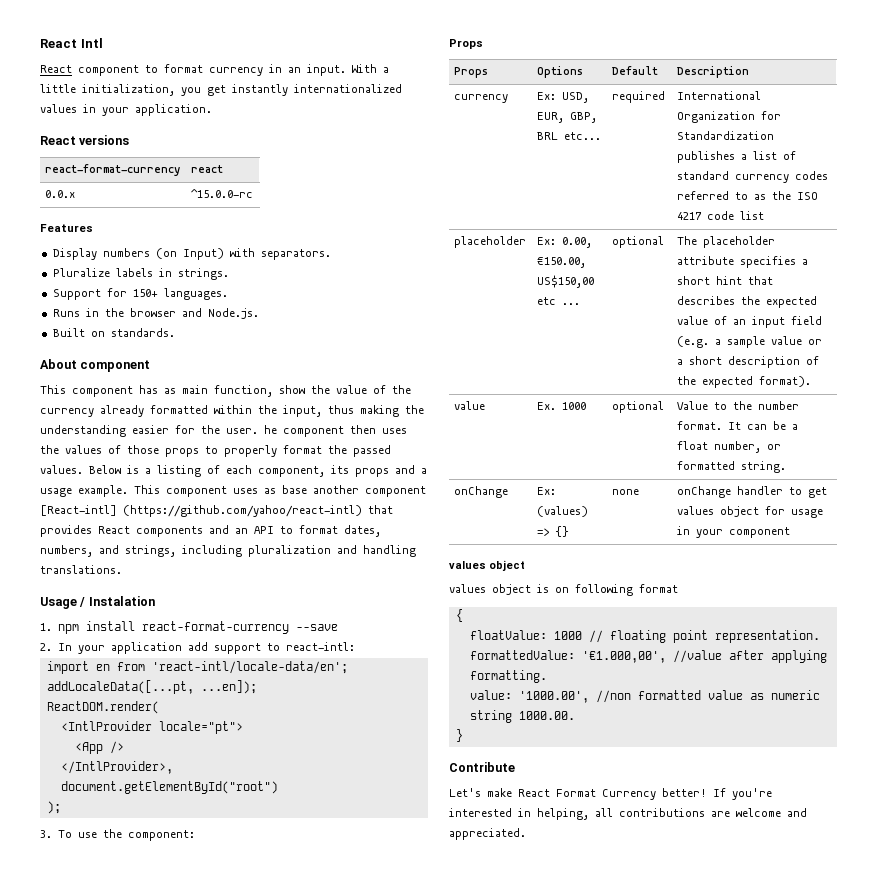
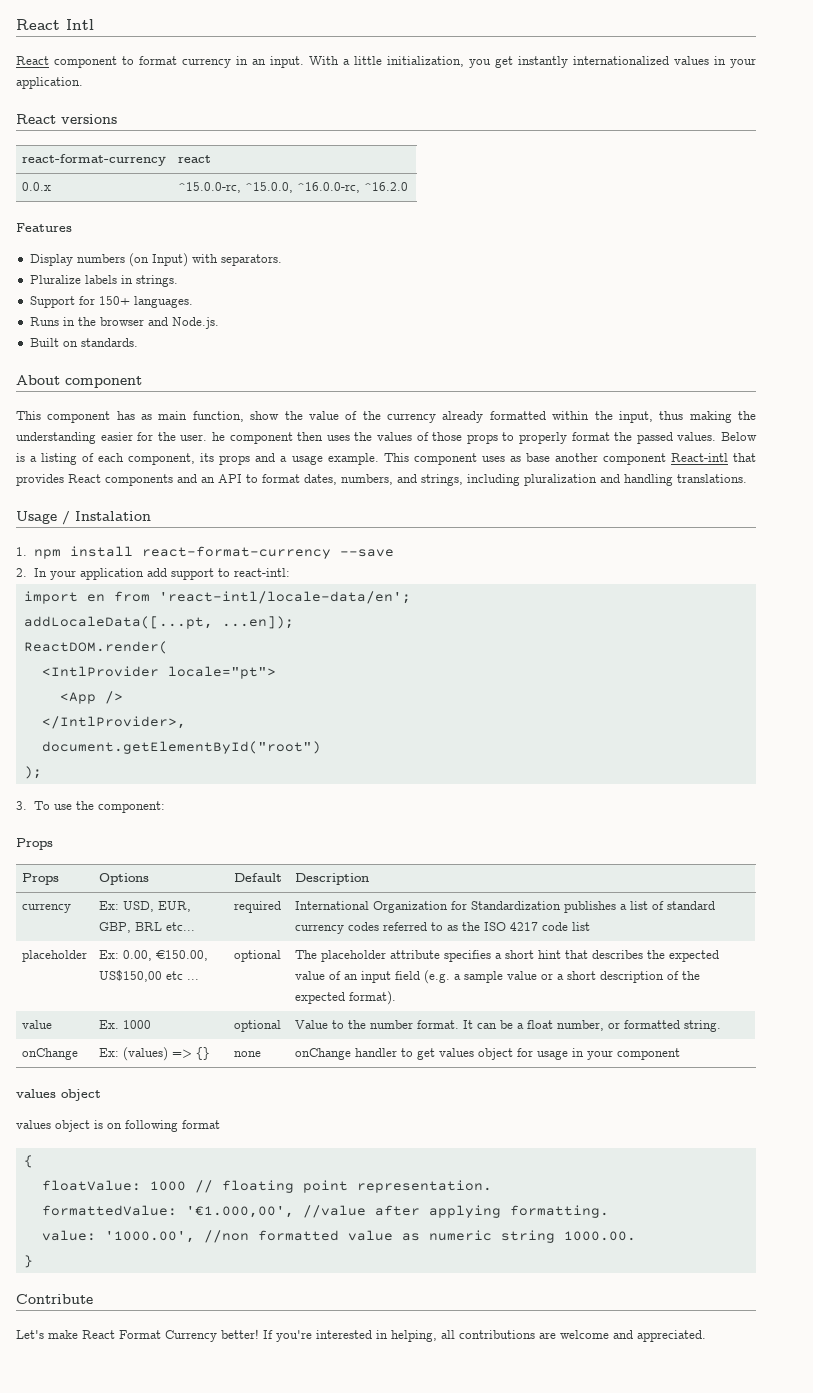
[191,189,254,198] ^15.0.0-rc -> [177,182,408,193] ^15.0.0-rc, ^15.0.0, ^16.0.0-rc, ^16.2.0
[40,505,362,517] [React-intl] (https://github.com/yahoo/react-intl) -> [670,453,728,462] React-intl

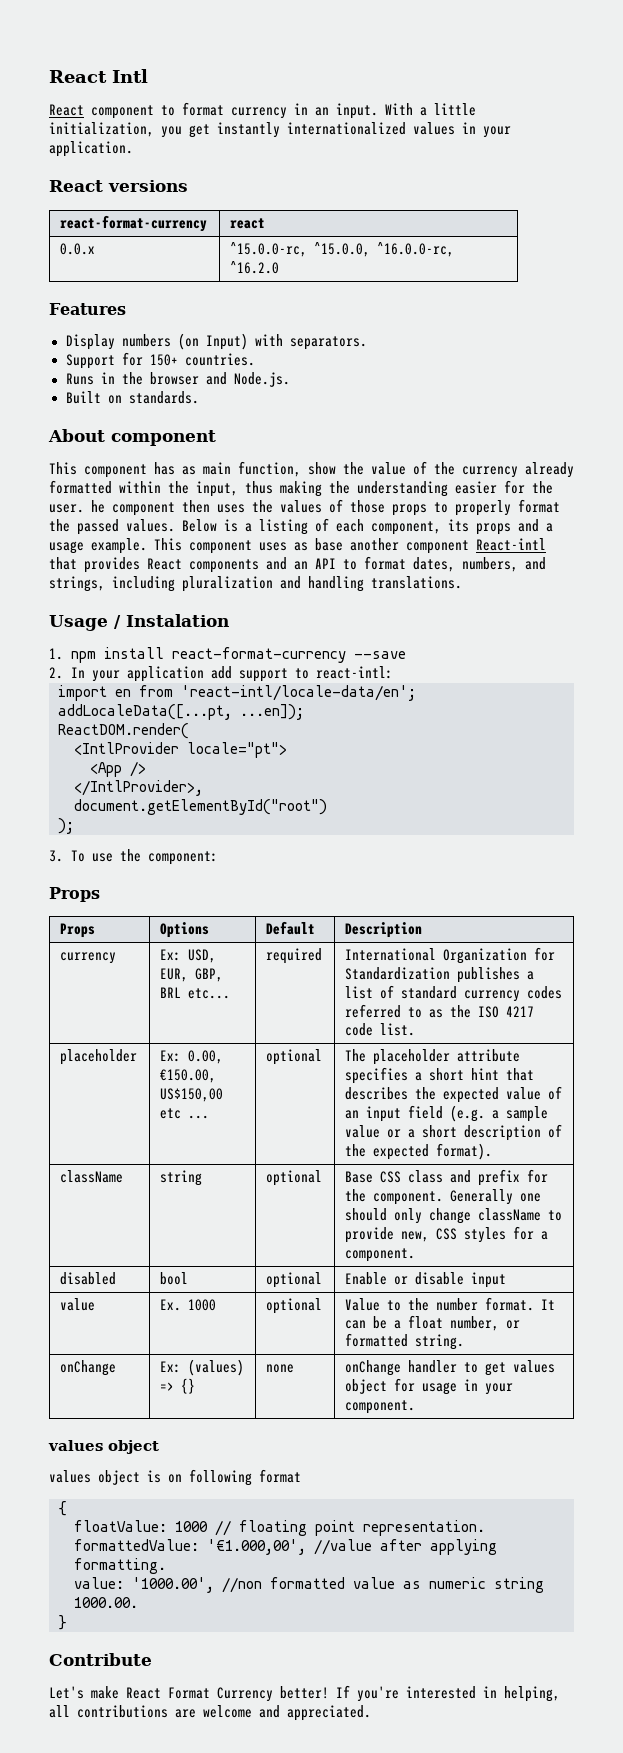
[29,275,178,287] // Pluralize labels in strings. -> (367, 343) none
[133,296,193,308] languages. -> [184,353,255,366] countries.
[571,922,590,931] list -> [380,1023,416,1036] list.
(396, 998) none -> [60,1170,124,1183] [160,1170,203,1186] [266,1170,323,1186] [345,1169,549,1186] [345,1189,542,1205] [345,1208,563,1224] [345,1226,549,1243] [345,1248,416,1262] [60,1272,117,1285] [160,1272,189,1285] [266,1272,323,1288] [345,1272,507,1288] // className | string | optional | Base CSS class and prefix for the component. Generally one should only change className to provide new, CSS styles for a component. // disabled | bool | optional | Enable or disable input
[616,1048,680,1060] component -> [345,1400,416,1414] component.

